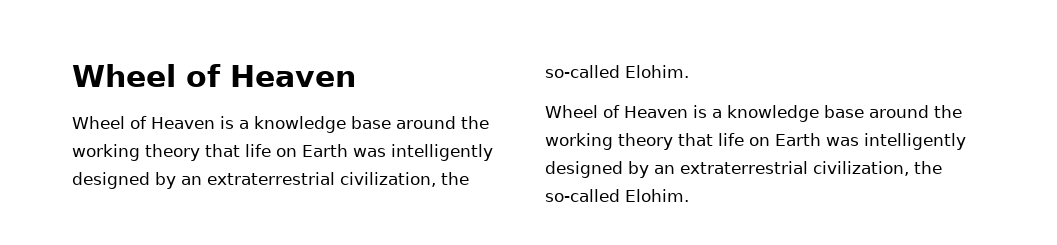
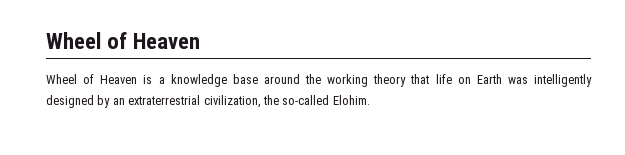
[545,105,962,122] [545,133,966,150] [545,161,942,178] [545,189,689,202] // Wheel of Heaven is a knowledge base around the working theory that life on Earth was intelligently designed by an extraterrestrial civilization, the so-called Elohim. -> (370, 100) none

